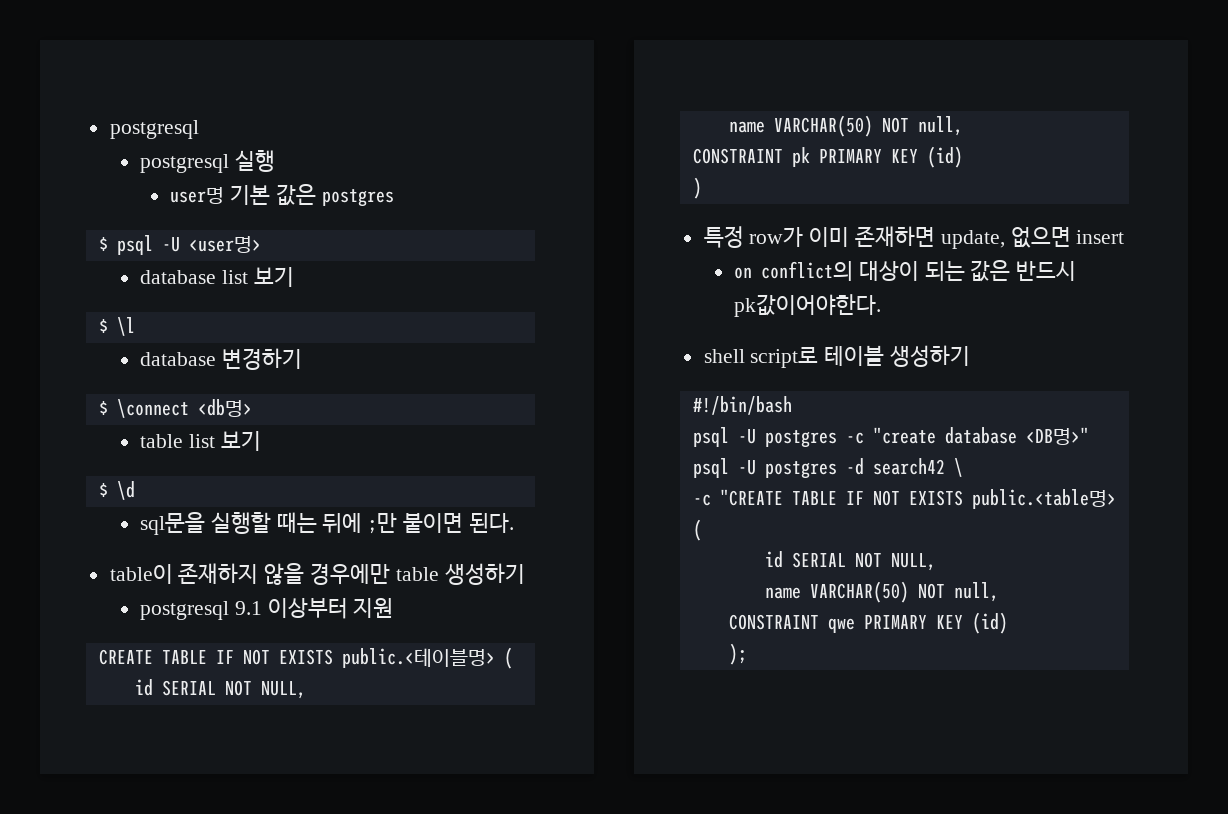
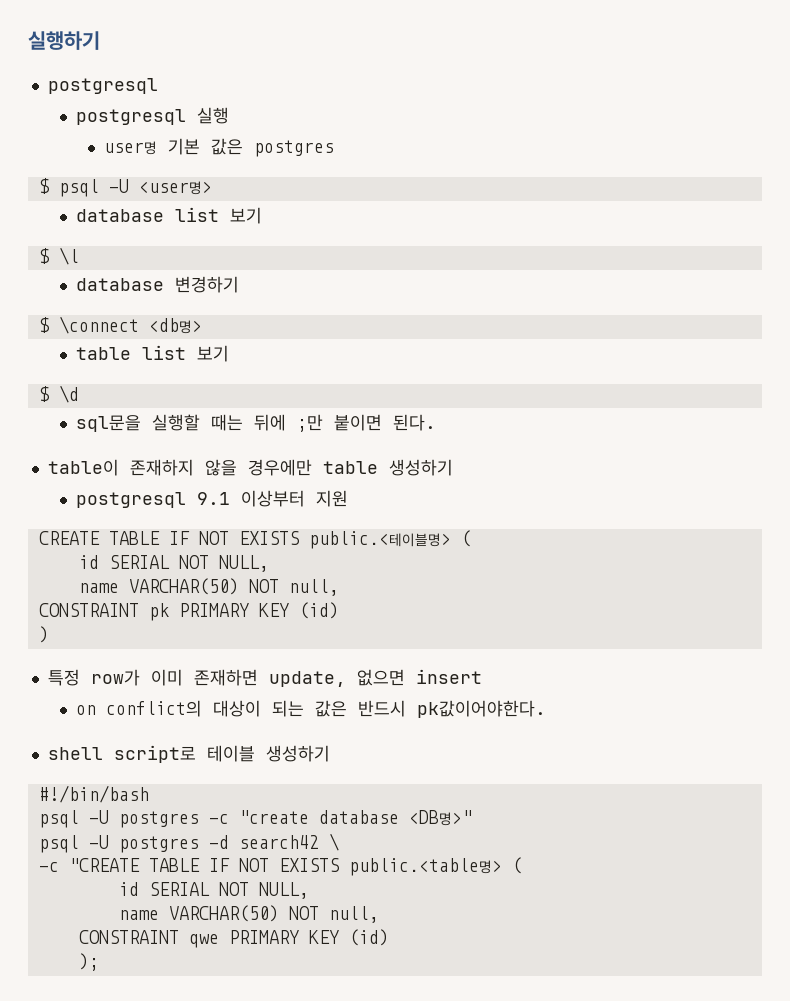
(109, 129) none -> [28,31,100,50] 실행하기 //

